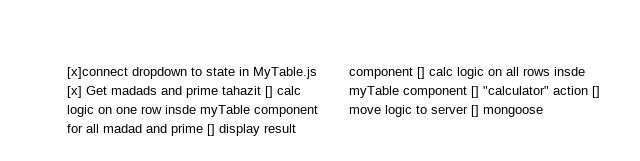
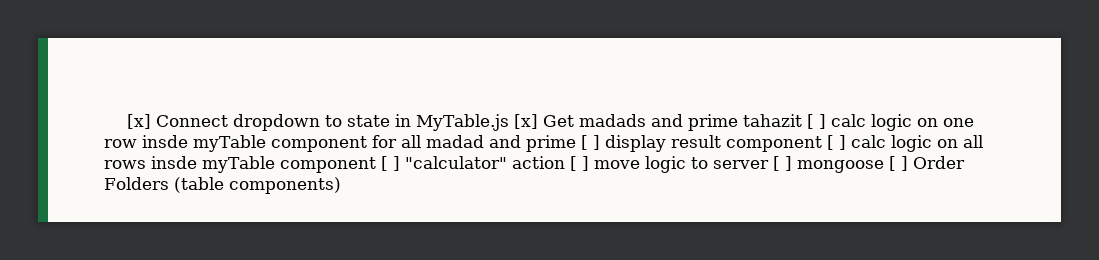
[67,67,128,79] [x]connect -> [126,114,228,129] [x] Connect
[265,86,273,98] [] -> [806,114,826,129] [ ]
[207,124,215,136] [] -> [580,135,600,150] [ ]
[417,67,425,79] [] -> [826,135,846,150] [ ]
[471,86,600,98] [349,105,543,117] [] "calculator" action [] move logic to server [] mongoose -> [380,156,965,173] [104,177,341,194] [ ] "calculator" action [ ] move logic to server [ ] mongoose [ ] Order Folders (table components)

